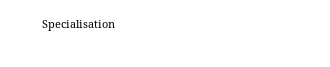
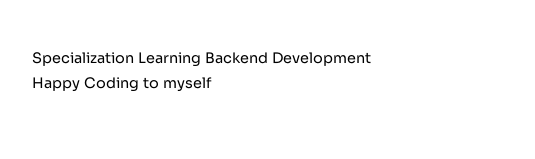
[42,20,115,31] Specialisation -> [32,52,371,67] [32,77,212,92] Specialization Learning Backend Development // Happy Coding to myself

